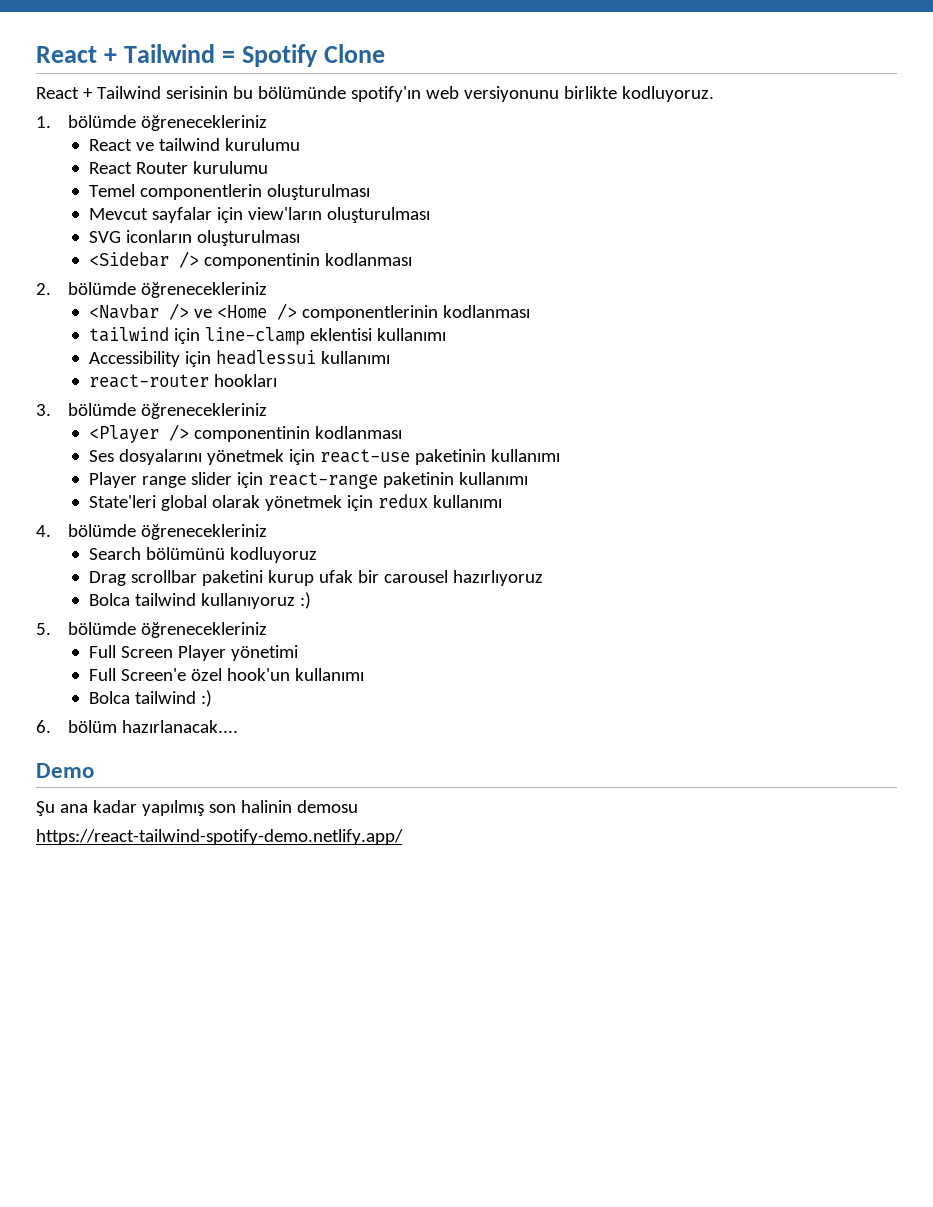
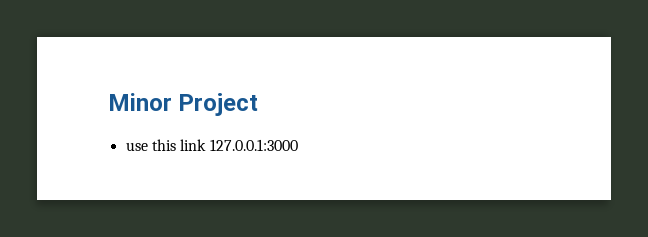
[36,44,386,67] [36,86,714,102] [36,115,268,131] [88,138,300,151] [88,161,268,174] [88,184,370,200] [88,207,430,223] [88,230,300,246] [88,251,412,269] [36,282,268,298] [88,303,530,321] [88,327,446,345] [88,350,390,367] [88,374,277,388] [36,403,268,419] [88,424,402,443] [88,449,560,465] [88,472,528,489] [88,494,502,511] [36,524,268,540] [88,547,317,563] [88,570,543,586] [88,592,311,609] [36,622,268,638] [88,645,298,661] [88,668,364,681] [88,690,212,707] [36,720,239,733] [36,763,94,778] [36,800,358,816] [36,829,403,845] React + Tailwind = Spotify Clone // React + Tailwind serisinin bu bölümünde spotify'ın web versiyonunu birlikte kodluyoruz. // 1. bölümde öğrenecekleriniz // React ve tailwind kurulumu // React Router kurulumu // Temel componentlerin oluşturulması // Mevcut sayfalar için view'ların oluşturulması // SVG iconların oluşturulması // <Sidebar /> componentinin kodlanması // 2. bölümde öğrenecekleriniz // <Navbar /> ve <Home /> componentlerinin kodlanması // tailwind için line-clamp eklentisi kullanımı // Accessibility için headlessui kullanımı // react-router hookları // 3. bölümde öğrenecekleriniz // <Player /> componentinin kodlanması // Ses dosyalarını yönetmek için react-use paketinin kullanımı // Player range slider için react-range paketinin kullanımı // State'leri global olarak yönetmek için redux kullanımı // 4. bölümde öğrenecekleriniz // Search bölümünü kodluyoruz // Drag scrollbar paketini kurup ufak bir carousel hazırlıyoruz // Bolca tailwind kullanıyoruz :) // 5. bölümde öğrenecekleriniz // Full Screen Player yönetimi // Full Screen'e özel hook'un kullanımı // Bolca tailwind :) // 6. bölüm hazırlanacak.... // Demo // Şu ana kadar yapılmış son halinin demosu // https://react-tailwind-spotify-demo.netlify.app/ -> [108,93,259,116] [125,139,298,151] Minor Project // use this link 127.0.0.1:3000

